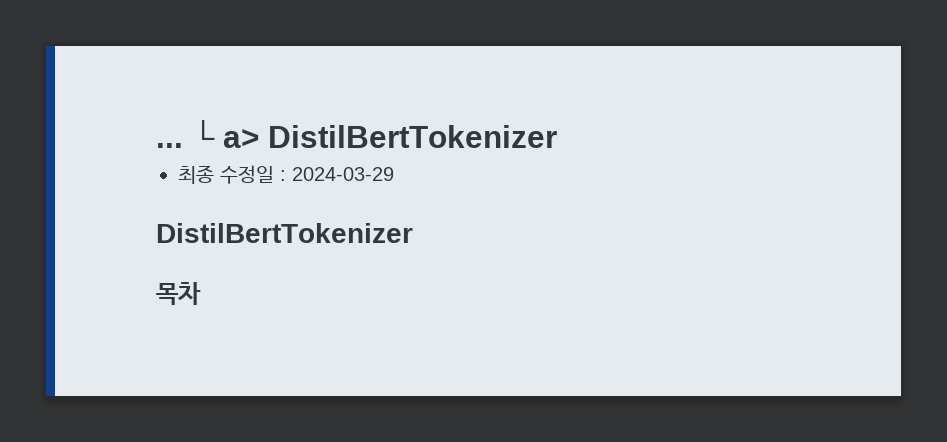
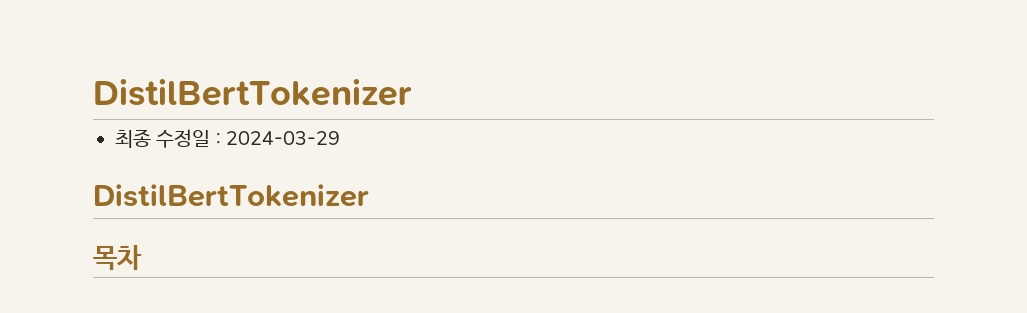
[156,120,259,148] ... └ a> -> (93, 92) none

